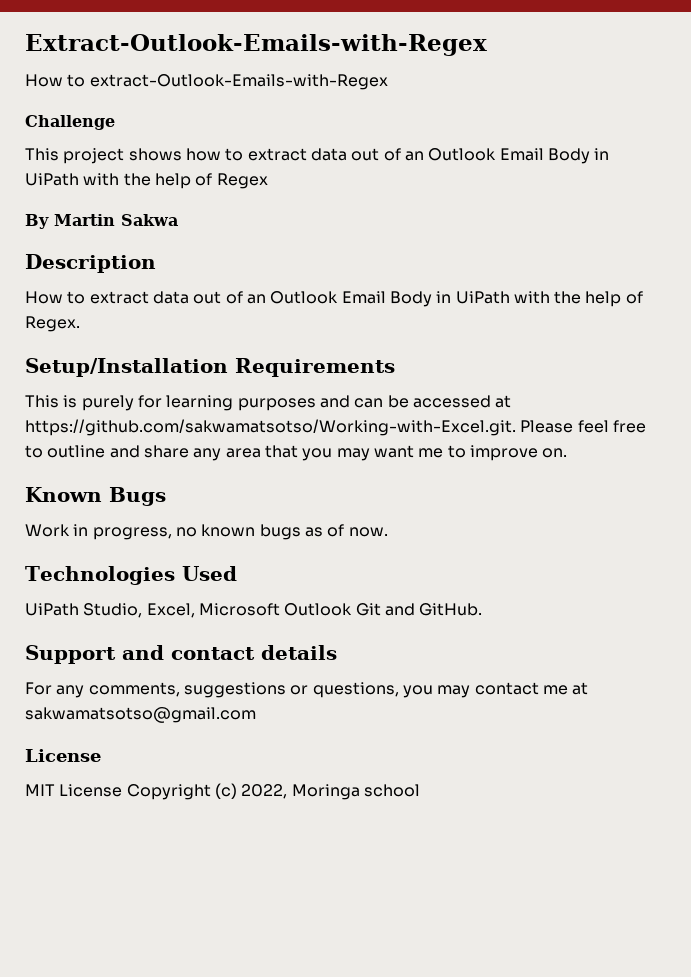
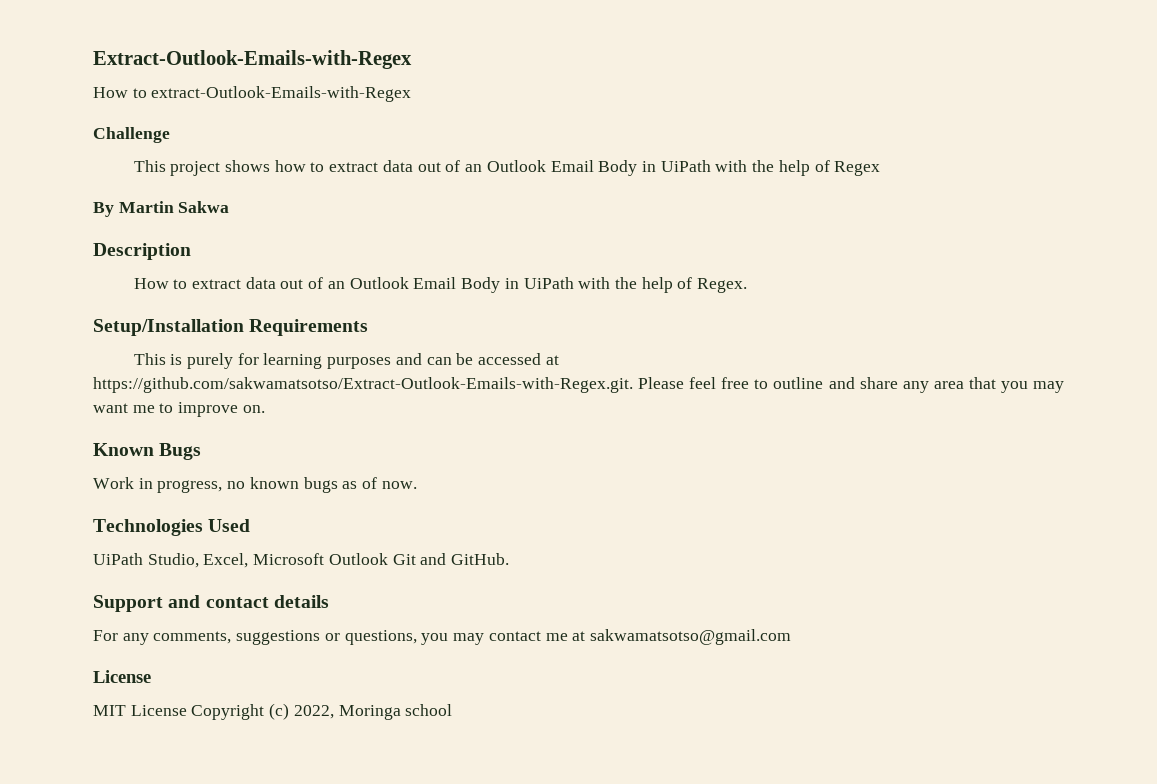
[25,419,516,436] https://github.com/sakwamatsotso/Working-with-Excel.git. -> [93,377,633,393] https://github.com/sakwamatsotso/Extract-Outlook-Emails-with-Regex.git.

